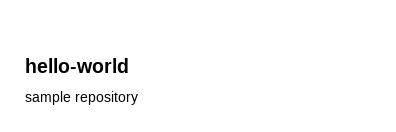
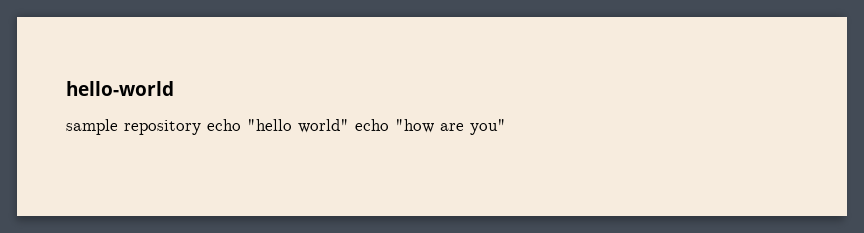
(138, 98) none -> [207,119,506,135] echo "hello world" echo "how are you"

